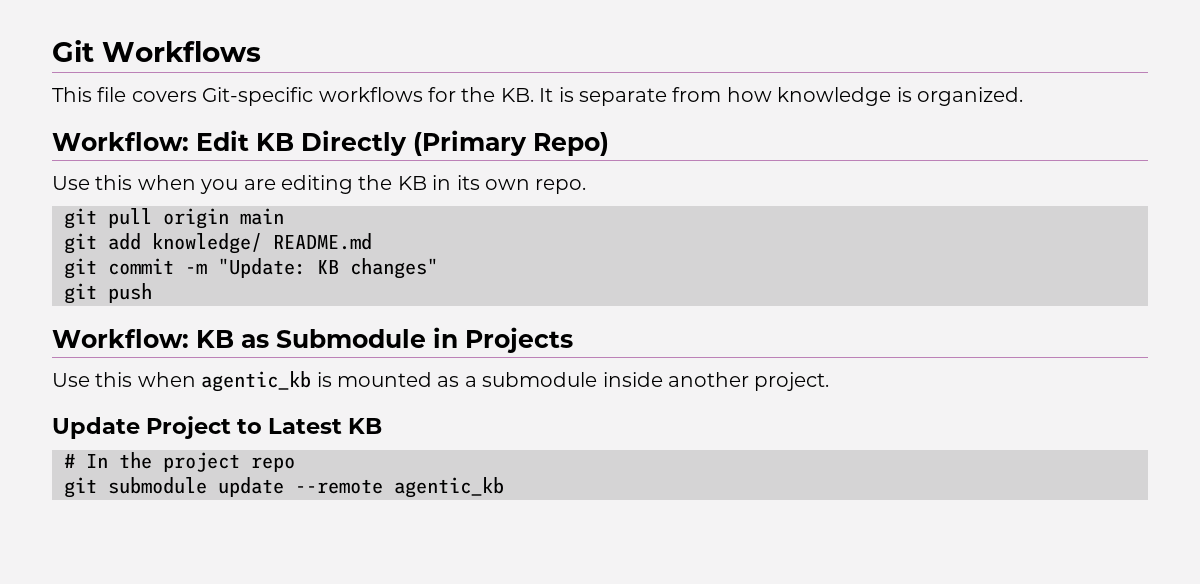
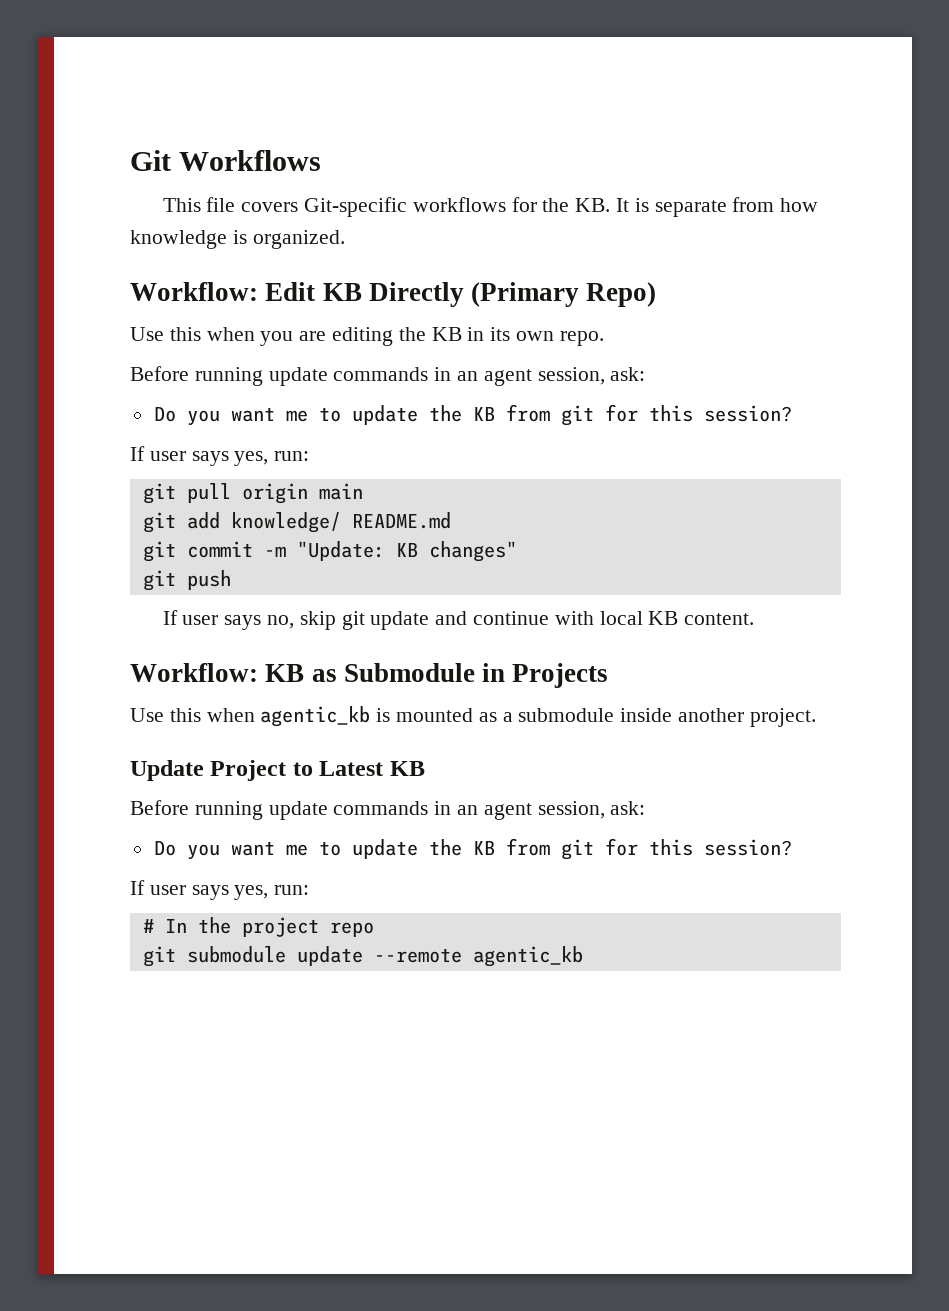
(587, 186) none -> [130,366,646,386] [153,404,792,426] [130,446,310,466] // Before running update commands in an agent session, ask: // Do you want me to update the KB from git for this session? // If user says yes, run:
(152, 293) none -> [162,610,755,630] // If user says no, skip git update and continue with local KB content.
(383, 426) none -> [130,800,646,820] [153,838,792,860] [130,880,310,900] // Before running update commands in an agent session, ask: // Do you want me to update the KB from git for this session? // If user says yes, run:

